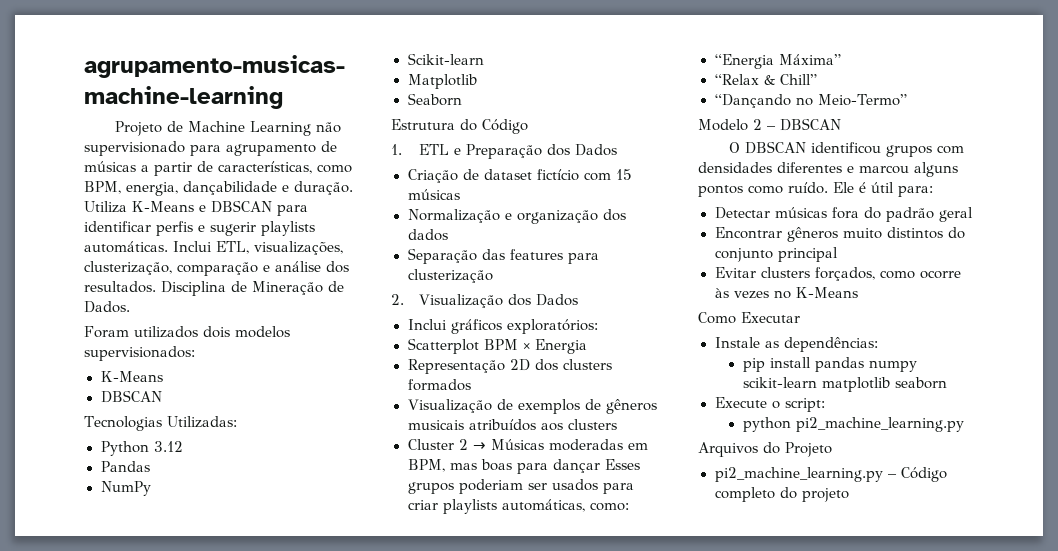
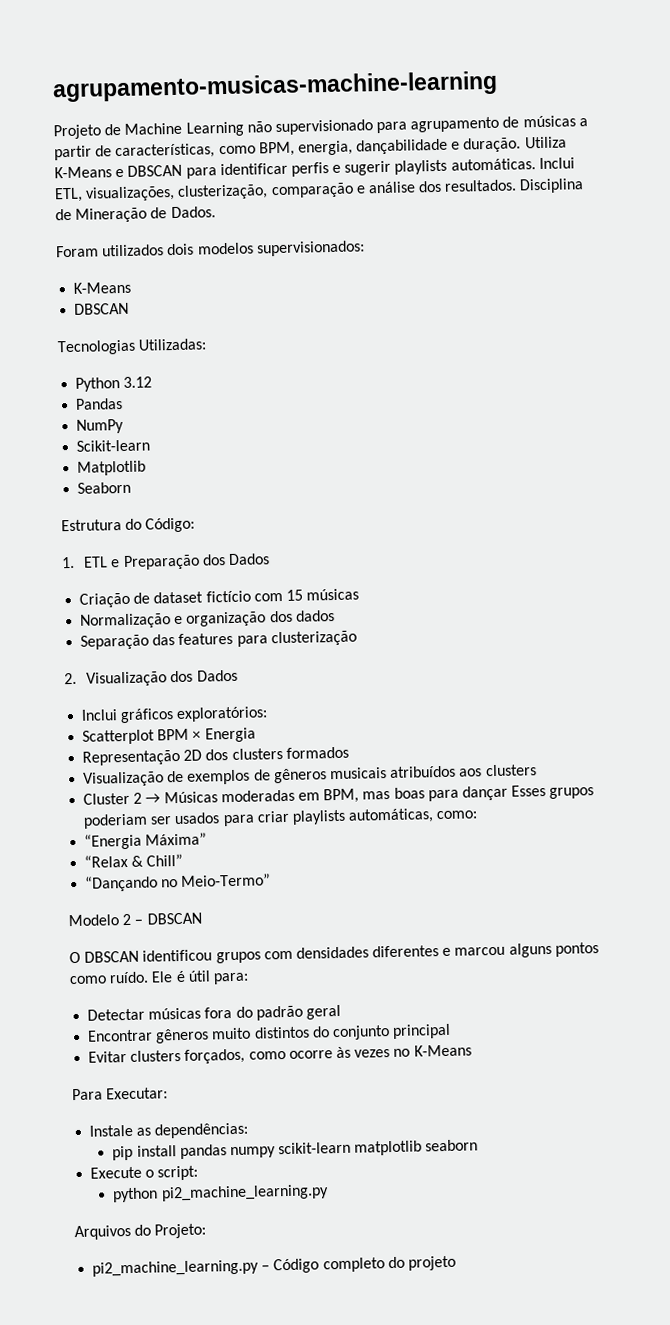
[482,119,528,134] Código -> [145,517,196,533] Código:
[698,312,800,324] Como Executar -> [72,1087,169,1101] Para Executar:
[785,442,832,457] Projeto -> [154,1223,207,1239] Projeto:

